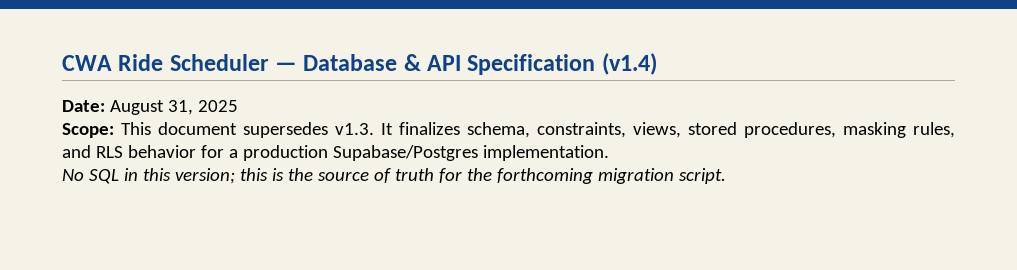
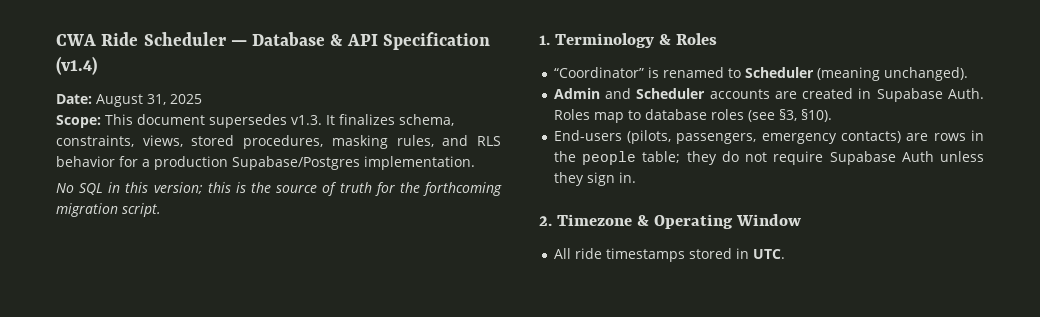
(726, 176) none -> [539,33,717,48] [553,67,968,81] [553,88,984,102] [553,109,832,123] [553,130,984,144] [553,151,984,165] [553,172,636,186] [539,214,801,229] [553,248,785,262] // 1. Terminology & Roles // “Coordinator” is renamed to Scheduler (meaning unchanged). // Admin and Scheduler accounts are created in Supabase Auth. Roles map to database roles (see §3, §10). // End-users (pilots, passengers, emergency contacts) are rows in the people table; they do not require Supabase Auth unless they sign in. // 2. Timezone & Operating Window // All ride timestamps stored in UTC.

